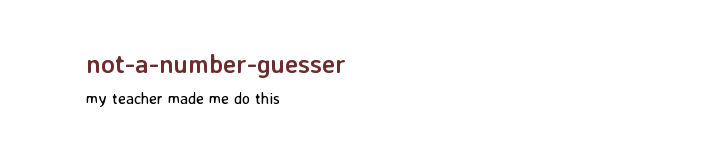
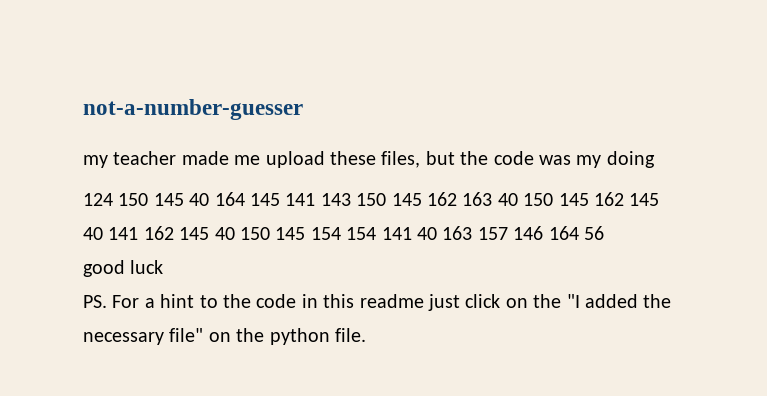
[234,92,280,104] do this -> [265,151,655,168] [83,192,660,206] [83,226,604,240] [83,260,164,277] [83,294,672,311] [83,328,366,345] upload these files, but the code was my doing // 124 150 145 40 164 145 141 143 150 145 162 163 40 150 145 162 145 40 141 162 145 40 150 145 154 154 141 40 163 157 146 164 56 // good luck // PS. For a hint to the code in this readme just click on the "I added the necessary file" on the python file.

